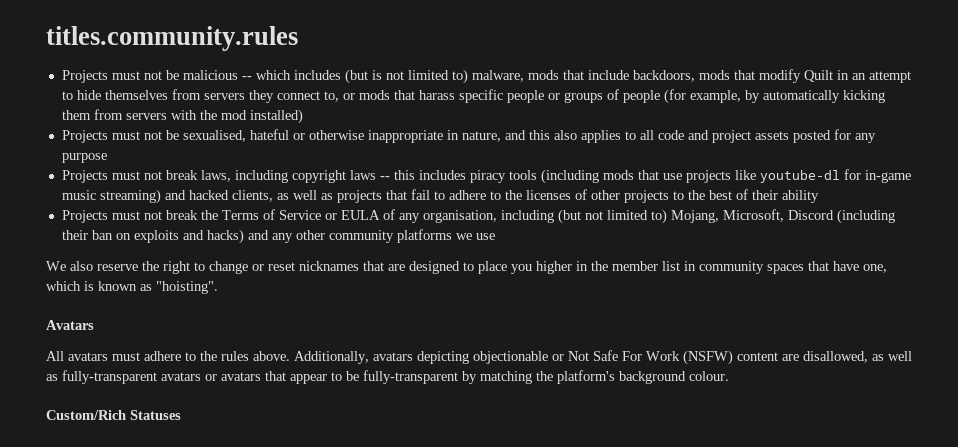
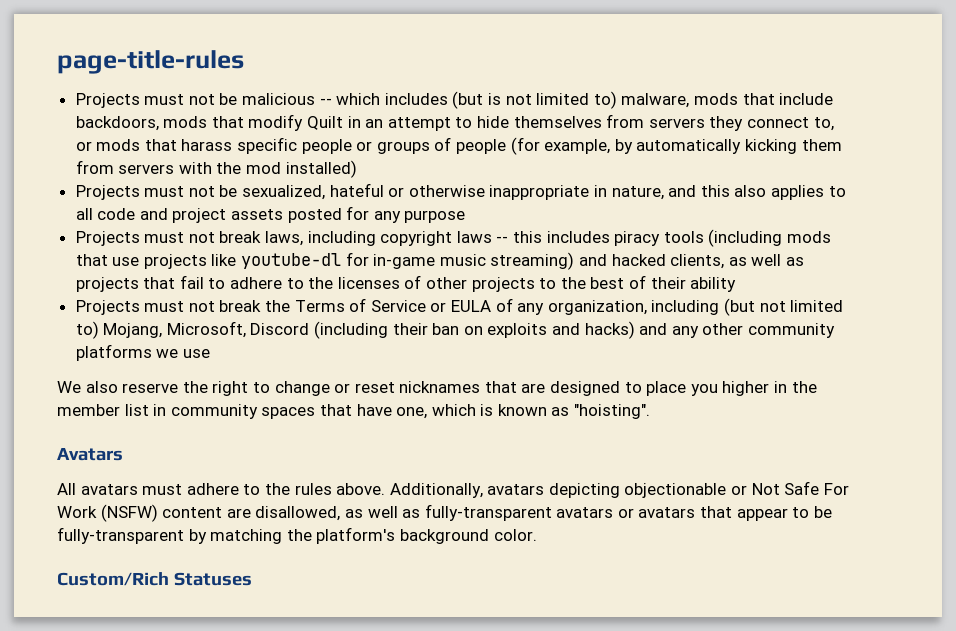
[46,26,298,51] titles.community.rules -> [57,50,244,74] page-title-rules
[182,130,246,142] sexualised, -> [242,185,326,200] sexualized,
[422,210,497,223] organisation, -> [547,300,647,315] organization,
[689,371,729,381] colour. -> [493,529,537,541] color.

